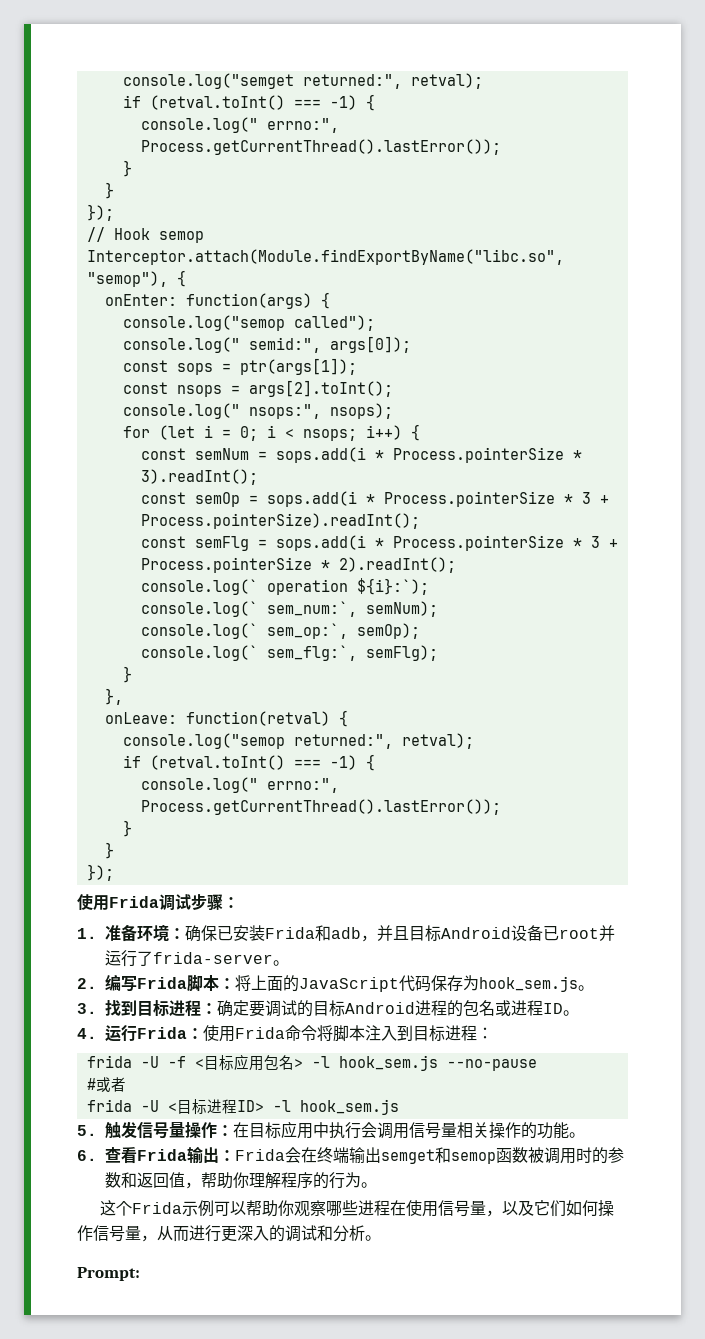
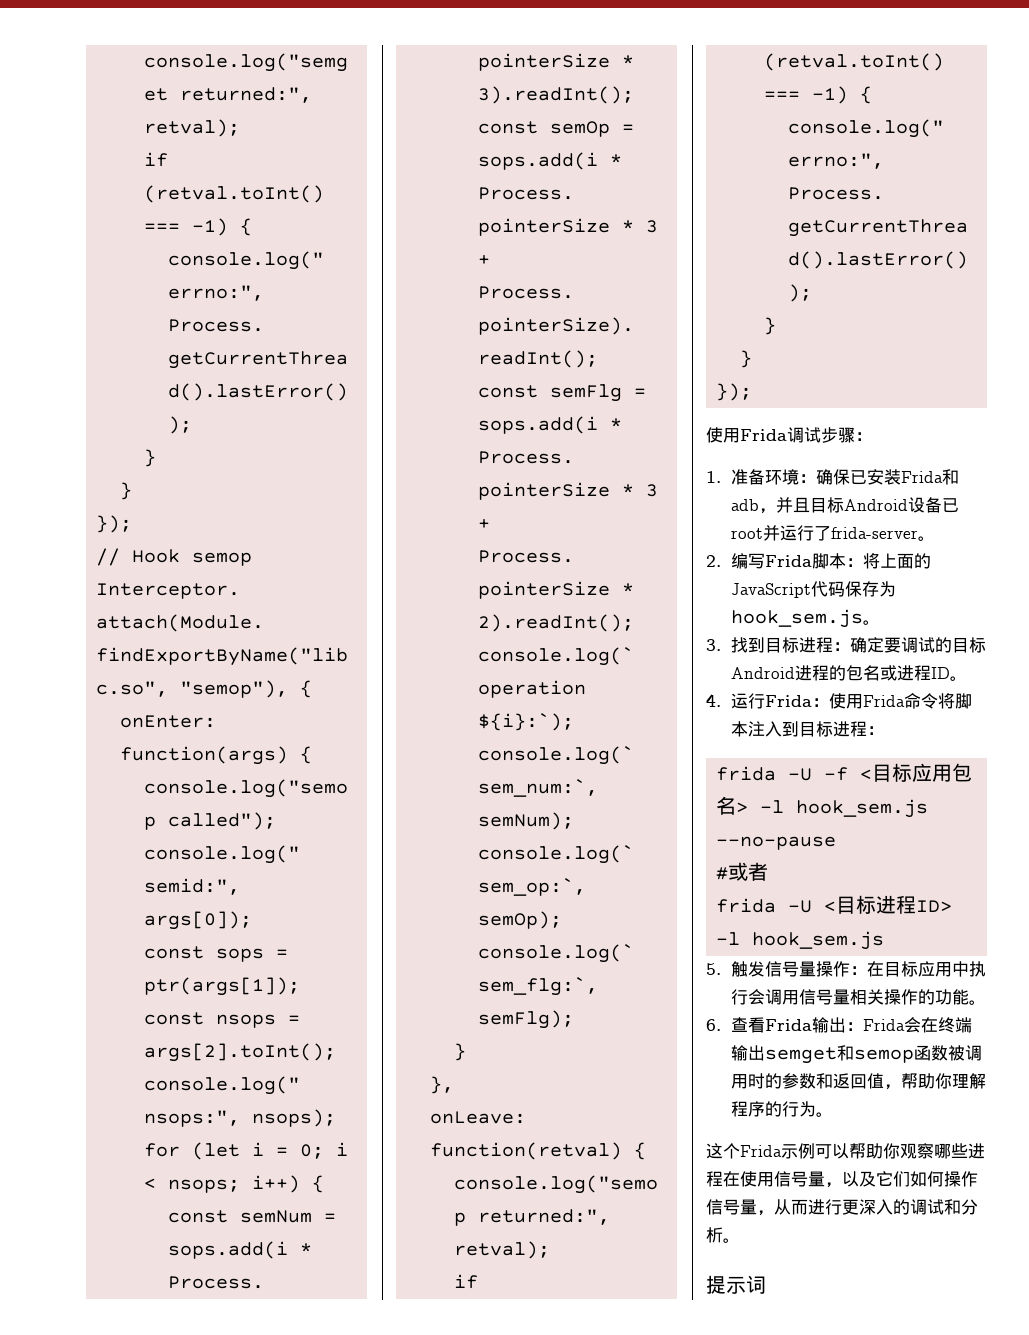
[77,1267,140,1281] Prompt: -> [706,1275,766,1294] 提示词

